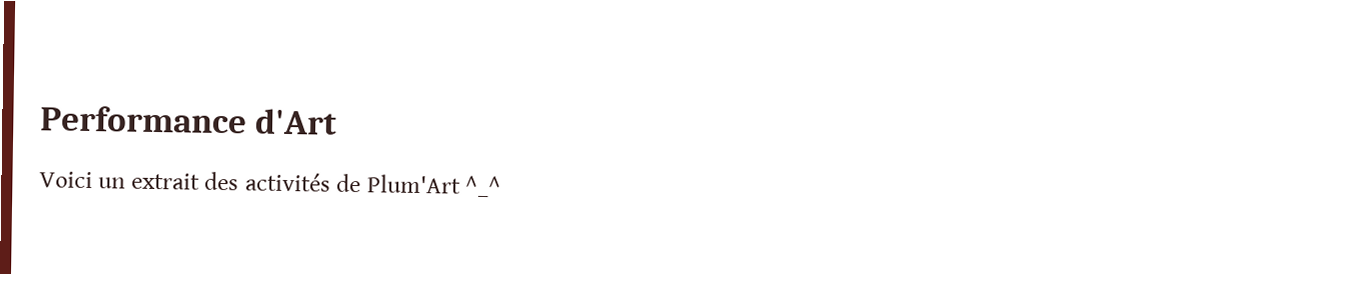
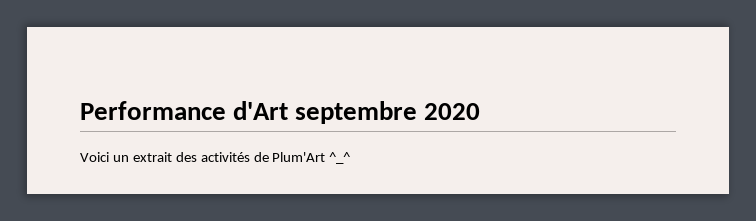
(338, 121) none -> [295,101,481,124] septembre 2020

